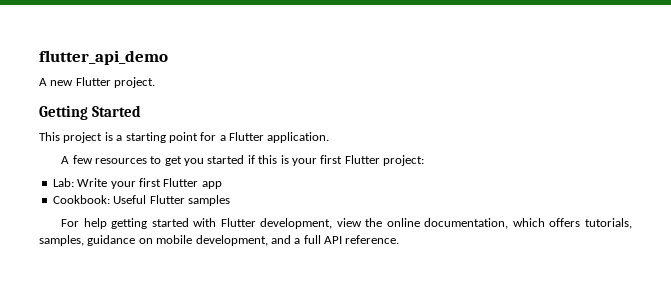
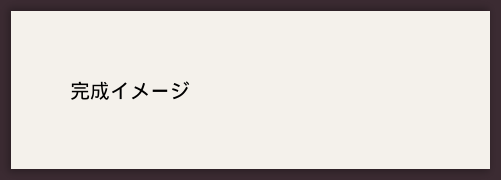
[39,50,168,65] [39,77,156,88] [39,105,142,120] [39,132,330,143] [61,155,425,166] [52,178,222,189] [52,195,230,206] [61,218,632,229] [39,235,400,246] flutter_api_demo // A new Flutter project. // Getting Started // This project is a starting point for a Flutter application. // A few resources to get you started if this is your first Flutter project: // Lab: Write your first Flutter app // Cookbook: Useful Flutter samples // For help getting started with Flutter development, view the online documentation, which offers tutorials, samples, guidance on mobile development, and a full API reference. -> [70,81,190,100] 完成イメージ

